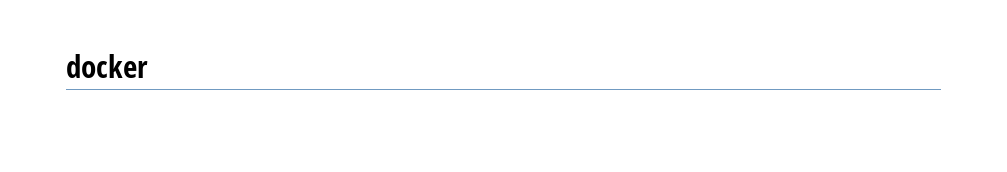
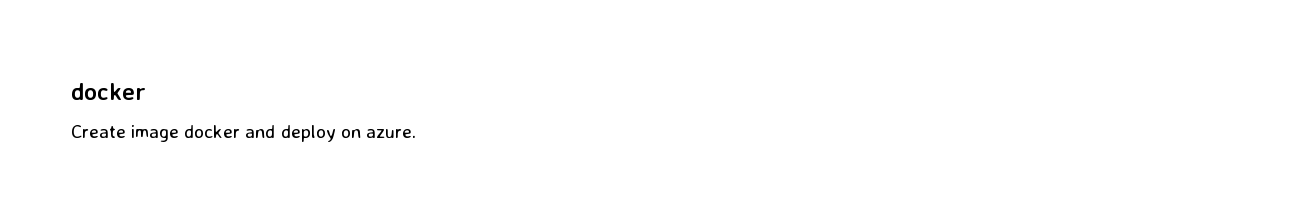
[66,54,148,78] docker -> [71,83,146,100] [71,125,416,142] docker // Create image docker and deploy on azure.

